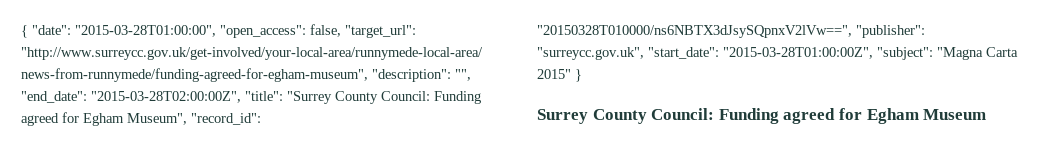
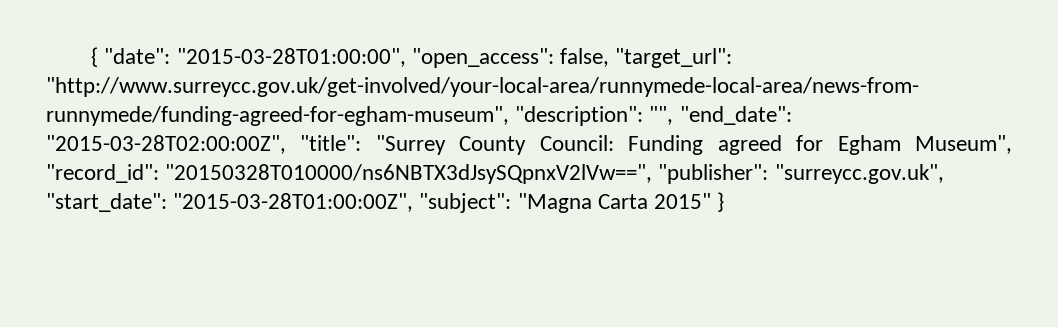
[537,108,987,124] // Surrey County Council: Funding agreed for Egham Museum -> (725, 202) none

